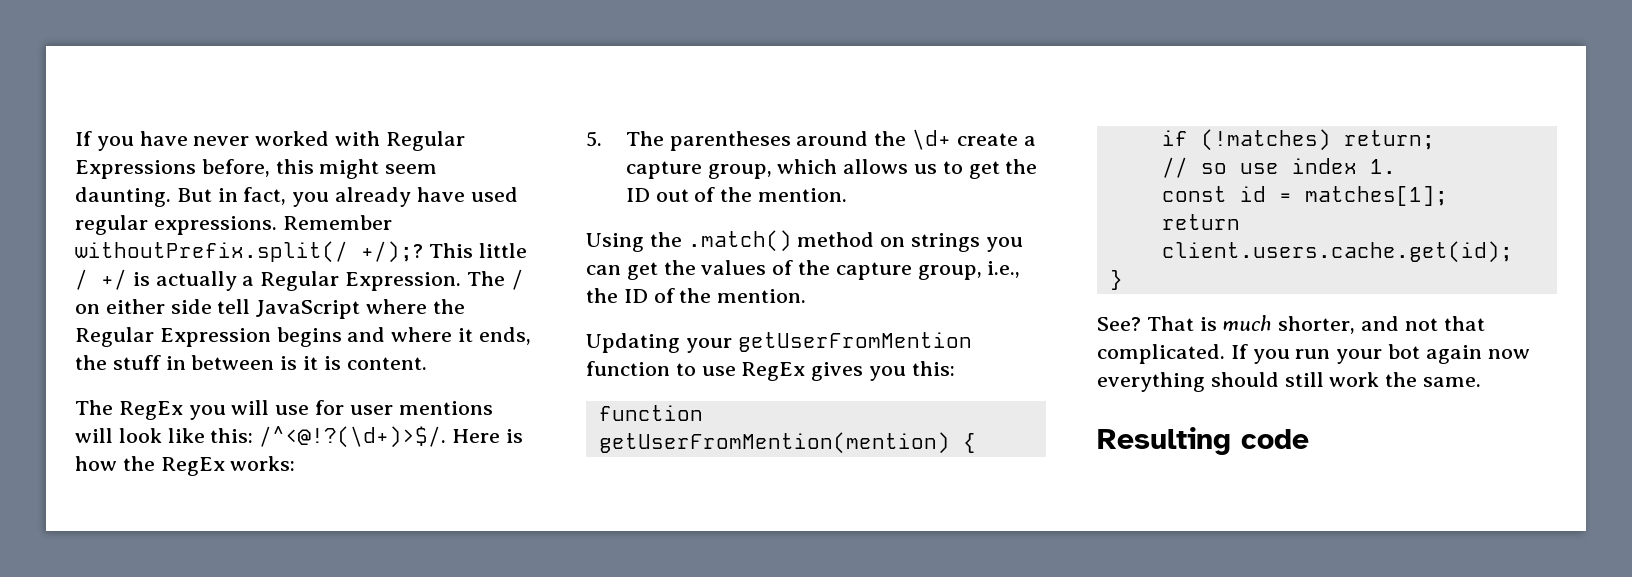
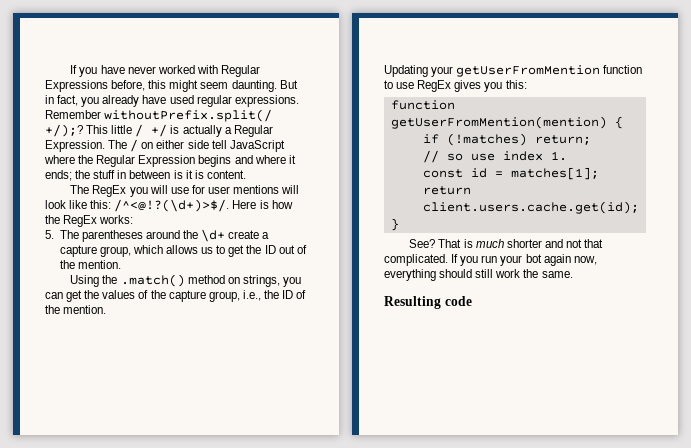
[478,327,531,345] ends, -> [45,170,72,181] ends;
[911,233,981,252] strings -> [242,275,280,287] strings,
[1278,316,1356,334] shorter, -> [506,239,542,248] shorter
[1487,349,1530,359] now -> [573,256,597,265] now,

